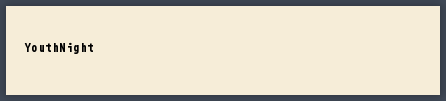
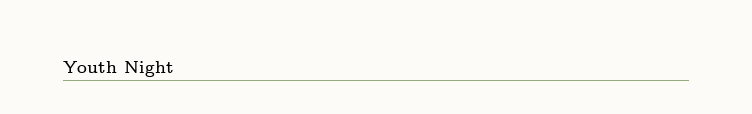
[24,42,94,54] YouthNight -> [63,61,174,77] Youth Night

